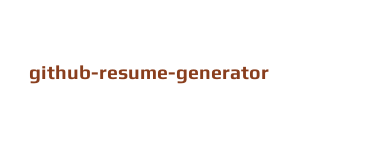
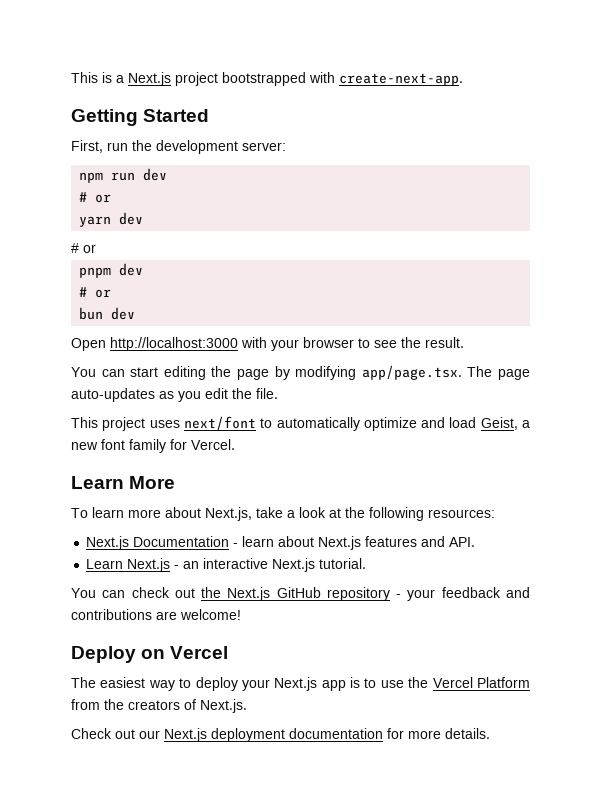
[29,65,269,84] github-resume-generator -> [71,72,463,86] [71,109,210,126] [71,140,286,154] [79,168,168,183] [79,192,112,203] [79,212,144,227] [71,243,96,253] [79,263,144,278] [79,287,112,298] [79,307,136,320] [71,337,464,351] [71,365,530,380] [71,388,278,402] [71,416,530,431] [71,439,235,453] [71,476,176,489] [71,507,495,521] [86,536,476,550] [86,558,367,572] [71,587,530,601] [71,609,241,620] [71,646,229,663] [71,677,530,691] [71,699,247,713] [71,728,490,742] This is a Next.js project bootstrapped with create-next-app. // Getting Started // First, run the development server: // npm run dev // # or // yarn dev // # or // pnpm dev // # or // bun dev // Open http://localhost:3000 with your browser to see the result. // You can start editing the page by modifying app/page.tsx. The page auto-updates as you edit the file. // This project uses next/font to automatically optimize and load Geist, a new font family for Vercel. // Learn More // To learn more about Next.js, take a look at the following resources: // Next.js Documentation - learn about Next.js features and API. // Learn Next.js - an interactive Next.js tutorial. // You can check out the Next.js GitHub repository - your feedback and contributions are welcome! // Deploy on Vercel // The easiest way to deploy your Next.js app is to use the Vercel Platform from the creators of Next.js. // Check out our Next.js deployment documentation for more details.

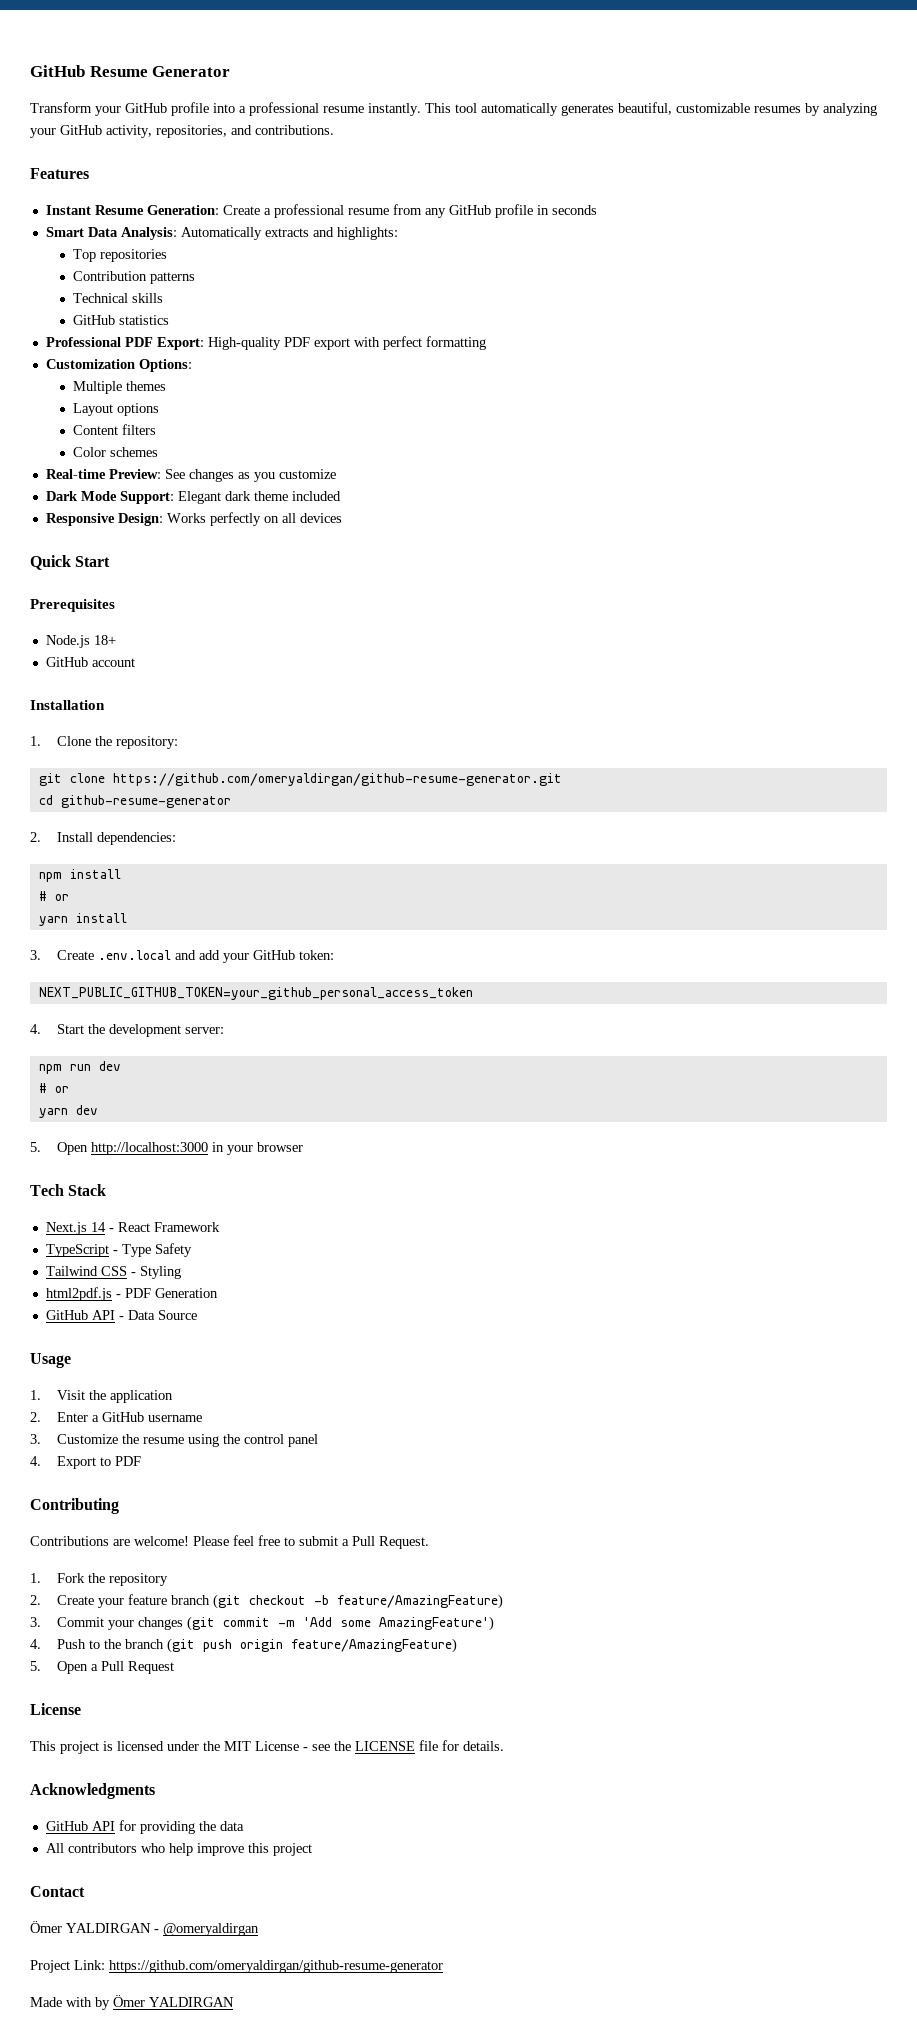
[71,72,463,86] [71,109,210,126] [71,140,128,153] This is a Next.js project bootstrapped with create-next-app. // Getting Started // First, run -> [30,65,231,77] [30,102,877,116] [30,125,334,138] [30,168,89,179] [45,204,597,218] [45,227,398,240] [72,249,167,262] [72,271,195,284] [72,293,163,303] [72,315,169,325] [45,336,486,350] [45,359,192,372] [72,381,166,394] [72,403,159,416] [72,424,156,435] [72,447,158,457] [45,469,336,482] [45,491,341,504] [45,512,342,526] [30,555,111,570] [30,599,115,612] [45,635,116,648] [45,657,135,667] [30,700,105,710] [30,736,179,749] [38,773,562,786] [38,795,231,808] [30,832,177,845] [38,869,121,882] [38,891,69,901] [38,913,127,926] [30,950,335,963] [38,987,473,1000] [30,1024,85,1034] GitHub Resume Generator // Transform your GitHub profile into a professional resume instantly. This tool automatically generates beautiful, customizable resumes by analyzing your GitHub activity, repositories, and contributions. // Features // Instant Resume Generation: Create a professional resume from any GitHub profile in seconds // Smart Data Analysis: Automatically extracts and highlights: // Top repositories // Contribution patterns // Technical skills // GitHub statistics // Professional PDF Export: High-quality PDF export with perfect formatting // Customization Options: // Multiple themes // Layout options // Content filters // Color schemes // Real-time Preview: See changes as you customize // Dark Mode Support: Elegant dark theme included // Responsive Design: Works perfectly on all devices // Quick Start // Prerequisites // Node.js 18+ // GitHub account // Installation // 1. Clone the repository: // git clone https://github.com/omeryaldirgan/github-resume-generator.git // cd github-resume-generator // 2. Install dependencies: // npm install // # or // yarn install // 3. Create .env.local and add your GitHub token: // NEXT_PUBLIC_GITHUB_TOKEN=your_github_personal_access_token // 4. Start
[71,243,96,253] [79,263,144,278] [79,287,112,298] [79,307,136,320] # or // pnpm dev // # or // bun dev // -> [30,1142,41,1152] 5.
[241,337,267,348] with -> [212,1142,225,1152] in
[358,337,464,348] [71,365,530,380] [71,388,278,402] [71,416,530,431] [71,439,235,453] [71,476,176,489] [71,507,495,521] [86,536,476,550] [86,558,367,572] [71,587,530,601] [71,609,241,620] [71,646,229,663] [71,677,530,691] [71,699,247,713] [71,728,490,742] to see the result. // You can start editing the page by modifying app/page.tsx. The page auto-updates as you edit the file. // This project uses next/font to automatically optimize and load Geist, a new font family for Vercel. // Learn More // To learn more about Next.js, take a look at the following resources: // Next.js Documentation - learn about Next.js features and API. // Learn Next.js - an interactive Next.js tutorial. // You can check out the Next.js GitHub repository - your feedback and contributions are welcome! // Deploy on Vercel // The easiest way to deploy your Next.js app is to use the Vercel Platform from the creators of Next.js. // Check out our Next.js deployment documentation for more details. -> [30,1184,107,1196] [45,1222,220,1235] [45,1243,192,1257] [45,1266,181,1279] [45,1287,218,1301] [45,1310,197,1320] [30,1353,71,1368] [30,1390,174,1403] [30,1412,203,1422] [30,1434,319,1447] [30,1456,142,1469] [30,1498,119,1514] [30,1535,429,1549] [30,1573,169,1586] [30,1594,504,1609] [30,1616,495,1631] [30,1638,458,1653] [30,1661,175,1674] [30,1703,81,1715] [30,1740,504,1754] [30,1783,155,1799] [45,1820,244,1834] [45,1843,312,1856] [30,1886,85,1897] [30,1921,259,1936] [30,1960,443,1973] [30,1995,234,2010] // Tech Stack // Next.js 14 - React Framework // TypeScript - Type Safety // Tailwind CSS - Styling // html2pdf.js - PDF Generation // GitHub API - Data Source // Usage // 1. Visit the application // 2. Enter a GitHub username // 3. Customize the resume using the control panel // 4. Export to PDF // Contributing // Contributions are welcome! Please feel free to submit a Pull Request. // 1. Fork the repository // 2. Create your feature branch (git checkout -b feature/AmazingFeature) // 3. Commit your changes (git commit -m 'Add some AmazingFeature') // 4. Push to the branch (git push origin feature/AmazingFeature) // 5. Open a Pull Request // License // This project is licensed under the MIT License - see the LICENSE file for details. // Acknowledgments // GitHub API for providing the data // All contributors who help improve this project // Contact // Ömer YALDIRGAN - @omeryaldirgan // Project Link: https://github.com/omeryaldirgan/github-resume-generator // Made with by Ömer YALDIRGAN

